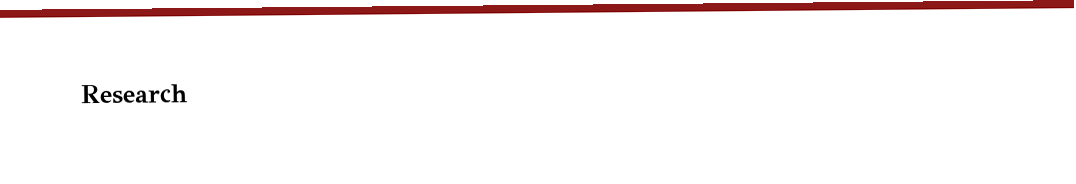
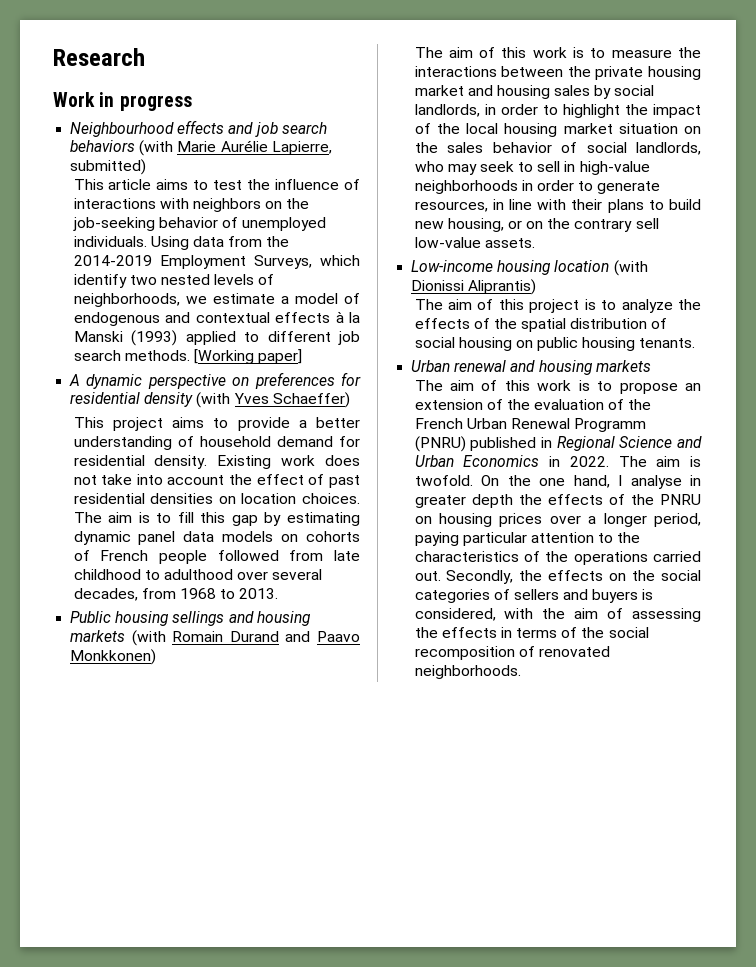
(188, 94) none -> [53,92,192,111] [70,120,327,137] [70,140,332,156] [70,159,147,175] [73,179,361,190] [73,198,310,212] [72,217,327,231] [73,236,290,250] [73,255,361,269] [73,274,275,288] [73,293,360,307] [73,311,361,326] [73,330,360,346] [73,349,303,364] [69,372,361,389] [70,392,350,408] [73,417,361,431] [73,436,360,450] [73,455,360,469] [73,474,361,488] [73,493,360,504] [73,512,360,526] [73,531,360,545] [73,550,361,564] [73,569,323,580] [73,588,279,601] [70,611,311,626] [70,630,360,646] [70,649,157,665] [414,47,701,58] [414,66,701,80] [414,85,655,99] [414,104,701,118] [414,123,701,137] [414,142,701,155] [414,161,650,175] [414,180,661,194] [414,199,701,213] [414,218,659,232] [414,237,535,248] [411,260,648,276] [411,279,537,295] [414,299,701,313] [414,318,668,332] [414,337,696,351] [411,360,651,375] [414,380,701,394] [414,399,652,410] [414,418,647,432] [414,436,702,452] [414,455,701,467] [414,475,701,489] [414,494,701,508] [414,513,701,527] [414,532,641,546] [414,551,701,565] [414,570,701,584] [414,589,654,603] [414,608,701,622] [414,627,649,638] [414,646,610,660] [414,665,521,679] // Work in progress // Neighbourhood effects and job search behaviors (with Marie Aurélie Lapierre, submitted) // This article aims to test the influence of interactions with neighbors on the job-seeking behavior of unemployed individuals. Using data from the 2014-2019 Employment Surveys, which identify two nested levels of neighborhoods, we estimate a model of endogenous and contextual effects à la Manski (1993) applied to different job search methods. [Working paper] // A dynamic perspective on preferences for residential density (with Yves Schaeffer) // This project aims to provide a better understanding of household demand for residential density. Existing work does not take into account the effect of past residential densities on location choices. The aim is to fill this gap by estimating dynamic panel data models on cohorts of French people followed from late childhood to adulthood over several decades, from 1968 to 2013. // Public housing sellings and housing markets (with Romain Durand and Paavo Monkkonen) // The aim of this work is to measure the interactions between the private housing market and housing sales by social landlords, in order to highlight the impact of the local housing market situation on the sales behavior of social landlords, who may seek to sell in high-value neighborhoods in order to generate resources, in line with their plans to build new housing, or on the contrary sell low-value assets. // Low-income housing location (with Dionissi Aliprantis) // The aim of this project is to analyze the effects of the spatial distribution of social housing on public housing tenants. // Urban renewal and housing markets // The aim of this work is to propose an extension of the evaluation of the French Urban Renewal Programm (PNRU) published in Regional Science and Urban Economics in 2022. The aim is twofold. On the one hand, I analyse in greater depth the effects of the PNRU on housing prices over a longer period, paying particular attention to the characteristics of the operations carried out. Secondly, the effects on the social categories of sellers and buyers is considered, with the aim of assessing the effects in terms of the social recomposition of renovated neighborhoods.

